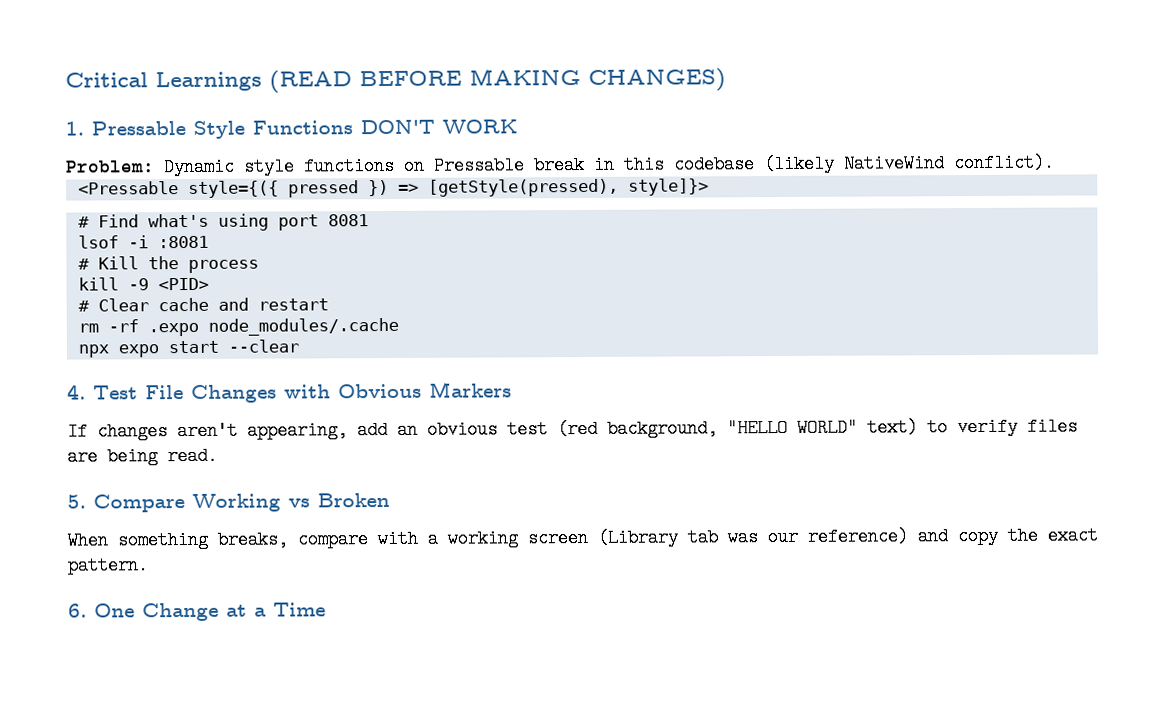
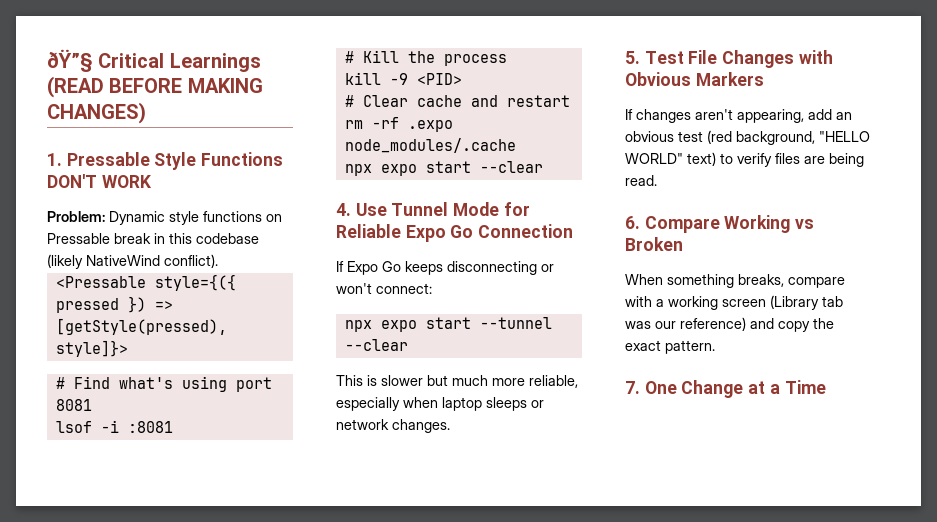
(65, 80) none -> [47,49,93,72] ðŸ”§
(86, 392) none -> [355,202,530,216] [336,224,574,242] [336,261,554,275] [336,283,432,294] [344,317,552,332] [344,339,408,351] [336,375,578,388] [336,397,544,411] [336,419,450,433] [625,51,640,64] Use Tunnel Mode for Reliable Expo Go Connection // If Expo Go keeps disconnecting or won't connect: // npx expo start --tunnel --clear // This is slower but much more reliable, especially when laptop sleeps or network changes. // 5.
[67,494,86,509] 5. -> [625,216,640,229] 6.
[68,603,87,618] 6. -> [625,381,640,394] 7.

